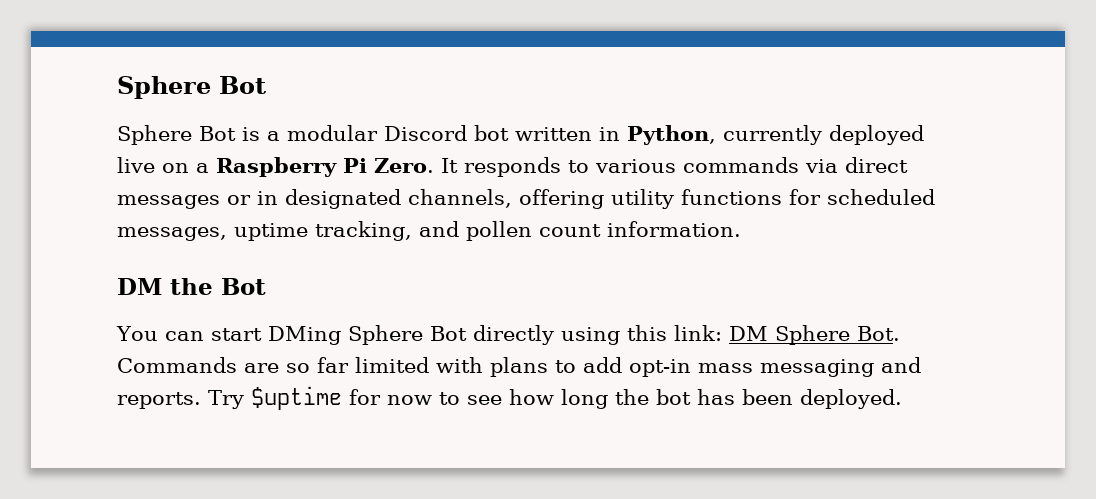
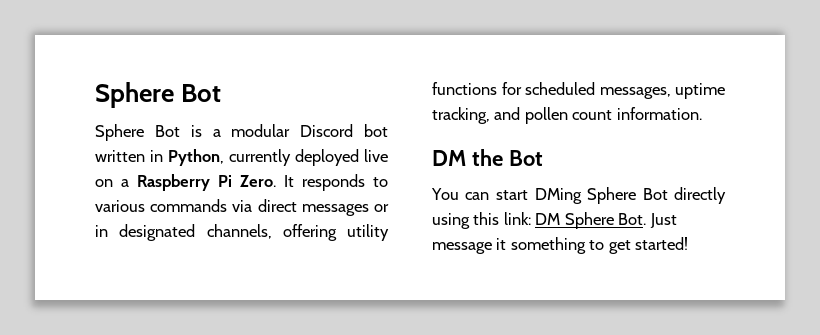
[117,357,921,377] [117,386,902,410] Commands are so far limited with plans to add opt-in mass messaging and reports. Try $uptime for now to see how long the bot has been deployed. -> [649,213,677,228] [432,237,689,254] Just message it something to get started!

